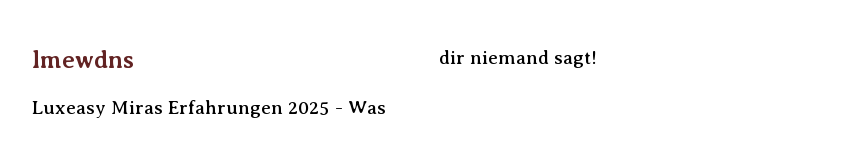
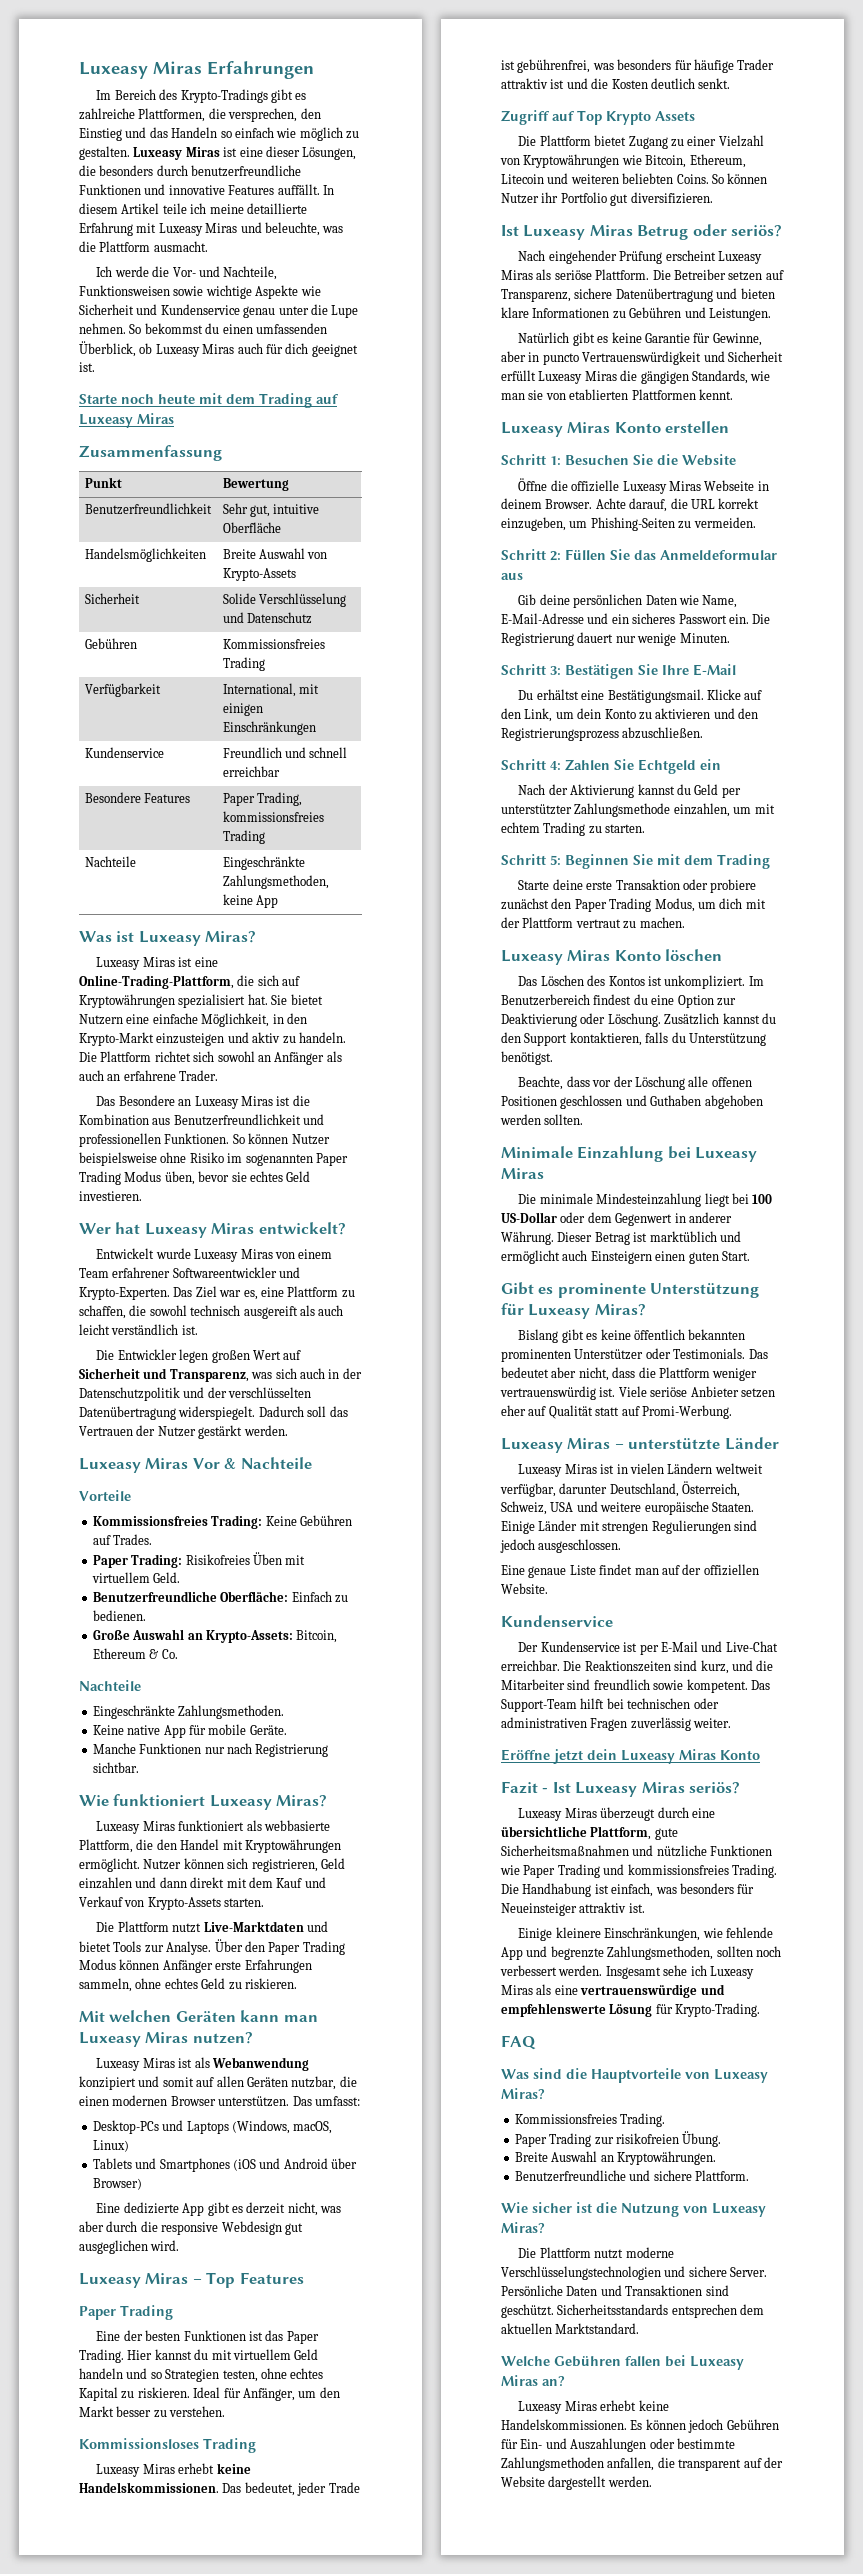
[32,50,134,68] [32,100,386,118] [439,50,598,68] lmewdns // Luxeasy Miras Erfahrungen 2025 - Was dir niemand sagt! -> [79,61,314,79] [96,89,307,103] [79,108,321,122] [79,127,359,141] [79,146,357,160] [79,165,302,177] [79,184,334,195] [79,203,307,214] [79,222,344,236] [79,241,208,252] [96,266,278,280] [79,285,321,299] [79,304,359,318] [79,323,327,334] [79,341,358,357] [79,362,95,372] [79,393,339,408] [79,413,174,428] [79,445,222,461] [84,477,122,488] [222,478,289,491] [84,503,212,515] [222,503,320,517] [222,522,281,533] [84,548,206,562] [222,548,328,559] [222,568,296,581] [84,593,140,604] [222,593,346,607] [222,612,312,624] [84,638,137,649] [222,639,325,649] [222,657,265,671] [84,683,161,697] [222,683,319,697] [222,703,263,716] [222,721,316,735] [84,747,164,758] [222,747,348,758] [222,766,280,777] [84,792,190,803] [222,792,302,806] [222,811,324,822] [222,830,265,844] [84,856,136,867] [222,856,305,870] [222,875,329,889] [222,894,278,908] [79,931,257,946] [96,957,218,970] [79,975,301,989] [79,994,323,1008] [79,1013,307,1027] [79,1032,346,1046] [79,1051,342,1065] [79,1070,219,1081] [96,1095,310,1109] [79,1114,325,1126] [79,1133,330,1147] [79,1152,348,1166] [79,1171,311,1185] [79,1191,142,1201] [79,1222,346,1238] [96,1248,333,1262] [79,1267,301,1278] [79,1286,355,1300] [79,1305,344,1319] [79,1324,198,1335] [96,1349,302,1363] [79,1368,362,1382] [79,1387,312,1401] [79,1406,348,1420] [79,1425,288,1439] [79,1457,312,1473] [79,1490,131,1501] [92,1515,352,1529] [92,1534,153,1545] [92,1552,306,1568] [91,1572,181,1583] [92,1591,348,1603] [92,1610,146,1621] [92,1629,338,1643] [92,1648,178,1659] [79,1680,141,1691] [92,1705,285,1719] [92,1724,287,1738] [92,1743,329,1757] [92,1762,139,1773] [79,1794,328,1810] [96,1820,330,1834] [79,1839,341,1853] [79,1858,345,1872] [79,1877,326,1889] [79,1896,265,1910] [96,1921,328,1933] [79,1939,345,1955] [79,1959,312,1973] [79,1978,297,1992] [79,2010,318,2022] [79,2032,253,2047] [96,2057,309,2071] [79,2076,357,2090] [79,2095,360,2107] [92,2120,333,2134] [92,2140,129,2152] [92,2158,357,2172] [92,2178,142,2190] [96,2202,342,2216] [79,2221,303,2235] [79,2240,180,2254] [79,2272,304,2288] [79,2305,173,2320] [96,2330,319,2344] [79,2349,319,2363] [79,2368,324,2382] [79,2387,340,2401] [79,2406,226,2418] [79,2438,256,2453] [96,2463,251,2477] [79,2482,360,2496] [501,59,775,73] [501,78,731,89] [501,110,695,125] [518,135,764,149] [500,154,746,168] [501,173,768,184] [501,192,713,206] [501,224,783,240] [518,250,762,264] [501,269,784,281] [501,288,775,302] [501,307,771,321] [518,332,762,346] [501,351,783,365] [501,370,771,384] [501,389,733,400] [501,421,730,437] [501,454,736,466] [518,478,769,494] [501,498,760,512] [501,517,756,531] [501,549,777,561] [501,573,523,580] [518,594,738,608] [501,613,771,624] [501,632,730,646] [501,664,736,679] [518,689,763,703] [501,708,758,722] [501,727,704,741] [501,759,721,774] [518,784,741,798] [501,803,775,817] [501,822,646,836] [501,854,770,869] [518,879,757,893] [501,898,766,912] [501,917,685,929] [501,949,723,965] [518,975,764,989] [501,994,736,1008] [501,1013,776,1027] [501,1032,766,1046] [501,1051,553,1065] [518,1076,752,1090] [501,1095,763,1109] [500,1114,584,1125] [501,1146,758,1162] [501,1168,544,1179] [518,1193,773,1207] [501,1212,732,1226] [501,1231,741,1245] [501,1250,750,1264] [501,1282,760,1298] [501,1303,646,1319] [518,1329,746,1343] [501,1348,768,1362] [501,1367,758,1381] [500,1386,775,1400] [501,1405,732,1419] [501,1437,779,1453] [518,1463,763,1477] [500,1481,741,1497] [501,1501,754,1515] [501,1520,757,1534] [500,1539,622,1553] [501,1564,759,1578] [501,1583,548,1594] [501,1615,613,1627] [518,1641,778,1655] [501,1660,774,1674] [501,1679,770,1693] [501,1698,719,1712] [501,1717,732,1731] [501,1749,760,1764] [501,1781,741,1797] [518,1807,715,1821] [501,1826,678,1840] [501,1845,773,1857] [500,1864,777,1878] [501,1883,755,1897] [501,1902,645,1916] [518,1927,773,1941] [501,1946,781,1960] [500,1965,754,1979] [501,1984,725,1998] [501,2003,761,2017] [501,2035,536,2050] [501,2068,768,2083] [501,2088,545,2100] [514,2113,666,2127] [514,2131,722,2147] [514,2151,716,2165] [514,2170,749,2182] [501,2202,766,2217] [501,2222,545,2234] [518,2247,674,2259] [501,2266,768,2280] [501,2285,729,2296] [501,2304,765,2318] [501,2323,640,2334] [501,2355,744,2370] [501,2375,565,2387] [518,2400,669,2414] [501,2419,779,2433] [501,2438,735,2452] [501,2457,783,2471] [501,2476,652,2490] Luxeasy Miras Erfahrungen // Im Bereich des Krypto-Tradings gibt es zahlreiche Plattformen, die versprechen, den Einstieg und das Handeln so einfach wie möglich zu gestalten. Luxeasy Miras ist eine dieser Lösungen, die besonders durch benutzerfreundliche Funktionen und innovative Features auffällt. In diesem Artikel teile ich meine detaillierte Erfahrung mit Luxeasy Miras und beleuchte, was die Plattform ausmacht. // Ich werde die Vor- und Nachteile, Funktionsweisen sowie wichtige Aspekte wie Sicherheit und Kundenservice genau unter die Lupe nehmen. So bekommst du einen umfassenden Überblick, ob Luxeasy Miras auch für dich geeignet ist. // Starte noch heute mit dem Trading auf Luxeasy Miras // Zusammenfassung // Punkt | Bewertung // Benutzerfreundlichkeit | Sehr gut, intuitive Oberfläche // Handelsmöglichkeiten | Breite Auswahl von Krypto-Assets // Sicherheit | Solide Verschlüsselung und Datenschutz // Gebühren | Kommissionsfreies Trading // Verfügbarkeit | International, mit einigen Einschränkungen // Kundenservice | Freundlich und schnell erreichbar // Besondere Features | Paper Trading, kommissionsfreies Trading // Nachteile | Eingeschränkte Zahlungsmethoden, keine App // Was ist Luxeasy Miras? // Luxeasy Miras ist eine Online-Trading-Plattform, die sich auf Kryptowährungen spezialisiert hat. Sie bietet Nutzern eine einfache Möglichkeit, in den Krypto-Markt einzusteigen und aktiv zu handeln. Die Plattform richtet sich sowohl an Anfänger als auch an erfahrene Trader. // Das Besondere an Luxeasy Miras ist die Kombination aus Benutzerfreundlichkeit und professionellen Funktionen. So können Nutzer beispielsweise ohne Risiko im sogenannten Paper Trading Modus üben, bevor sie echtes Geld investieren. // Wer hat Luxeasy Miras entwickelt? // Entwickelt wurde Luxeasy Miras von einem Team erfahrener Softwareentwickler und Krypto-Experten. Das Ziel war es, eine Plattform zu schaffen, die sowohl technisch ausgereift als auch leicht verständlich ist. // Die Entwickler legen großen Wert auf Sicherheit und Transparenz, was sich auch in der Datenschutzpolitik und der verschlüsselten Datenübertragung widerspiegelt. Dadurch soll das Vertrauen der Nutzer gestärkt werden. // Luxeasy Miras Vor & Nachteile // Vorteile // Kommissionsfreies Trading: Keine Gebühren auf Trades. // Paper Trading: Risikofreies Üben mit virtuellem Geld. // Benutzerfreundliche Oberfläche: Einfach zu bedienen. // Große Auswahl an Krypto-Assets: Bitcoin, Ethereum & Co. // Nachteile // Eingeschränkte Zahlungsmethoden. // Keine native App für mobile Geräte. // Manche Funktionen nur nach Registrierung sichtbar. // Wie funktioniert Luxeasy Miras? // Luxeasy Miras funktioniert als webbasierte Plattform, die den Handel mit Kryptowährungen ermöglicht. Nutzer können sich registrieren, Geld einzahlen und dann direkt mit dem Kauf und Verkauf von Krypto-Assets starten. // Die Plattform nutzt Live-Marktdaten und bietet Tools zur Analyse. Über den Paper Trading Modus können Anfänger erste Erfahrungen sammeln, ohne echtes Geld zu riskieren. // Mit welchen Geräten kann man Luxeasy Miras nutzen? // Luxeasy Miras ist als Webanwendung konzipiert und somit auf allen Geräten nutzbar, die einen modernen Browser unterstützen. Das umfasst: // Desktop-PCs und Laptops (Windows, macOS, Linux) // Tablets und Smartphones (iOS und Android über Browser) // Eine dedizierte App gibt es derzeit nicht, was aber durch die responsive Webdesign gut ausgeglichen wird. // Luxeasy Miras – Top Features // Paper Trading // Eine der besten Funktionen ist das Paper Trading. Hier kannst du mit virtuellem Geld handeln und so Strategien testen, ohne echtes Kapital zu riskieren. Ideal für Anfänger, um den Markt besser zu verstehen. // Kommissionsloses Trading // Luxeasy Miras erhebt keine Handelskommissionen. Das bedeutet, jeder Trade ist gebührenfrei, was besonders für häufige Trader attraktiv ist und die Kosten deutlich senkt. // Zugriff auf Top Krypto Assets // Die Plattform bietet Zugang zu einer Vielzahl von Kryptowährungen wie Bitcoin, Ethereum, Litecoin und weiteren beliebten Coins. So können Nutzer ihr Portfolio gut diversifizieren. // Ist Luxeasy Miras Betrug oder seriös? // Nach eingehender Prüfung erscheint Luxeasy Miras als seriöse Plattform. Die Betreiber setzen auf Transparenz, sichere Datenübertragung und bieten klare Informationen zu Gebühren und Leistungen. // Natürlich gibt es keine Garantie für Gewinne, aber in puncto Vertrauenswürdigkeit und Sicherheit erfüllt Luxeasy Miras die gängigen Standards, wie man sie von etablierten Plattformen kennt. // Luxeasy Miras Konto erstellen // Schritt 1: Besuchen Sie die Website // Öffne die offizielle Luxeasy Miras Webseite in deinem Browser. Achte darauf, die URL korrekt einzugeben, um Phishing-Seiten zu vermeiden. // Schritt 2: Füllen Sie das Anmeldeformular aus // Gib deine persönlichen Daten wie Name, E-Mail-Adresse und ein sicheres Passwort ein. Die Registrierung dauert nur wenige Minuten. // Schritt 3: Bestätigen Sie Ihre E-Mail // Du erhältst eine Bestätigungsmail. Klicke auf den Link, um dein Konto zu aktivieren und den Registrierungsprozess abzuschließen. // Schritt 4: Zahlen Sie Echtgeld ein // Nach der Aktivierung kannst du Geld per unterstützter Zahlungsmethode einzahlen, um mit echtem Trading zu starten. // Schritt 5: Beginnen Sie mit dem Trading // Starte deine erste Transaktion oder probiere zunächst den Paper Trading Modus, um dich mit der Plattform vertraut zu machen. // Luxeasy Miras Konto löschen // Das Löschen des Kontos ist unkompliziert. Im Benutzerbereich findest du eine Option zur Deaktivierung oder Löschung. Zusätzlich kannst du den Support kontaktieren, falls du Unterstützung benötigst. // Beachte, dass vor der Löschung alle offenen Positionen geschlossen und Guthaben abgehoben werden sollten. // Minimale Einzahlung bei Luxeasy Miras // Die minimale Mindesteinzahlung liegt bei 100 US-Dollar oder dem Gegenwert in anderer Währung. Dieser Betrag ist marktüblich und ermöglicht auch Einsteigern einen guten Start. // Gibt es prominente Unterstützung für Luxeasy Miras? // Bislang gibt es keine öffentlich bekannten prominenten Unterstützer oder Testimonials. Das bedeutet aber nicht, dass die Plattform weniger vertrauenswürdig ist. Viele seriöse Anbieter setzen eher auf Qualität statt auf Promi-Werbung. // Luxeasy Miras – unterstützte Länder // Luxeasy Miras ist in vielen Ländern weltweit verfügbar, darunter Deutschland, Österreich, Schweiz, USA und weitere europäische Staaten. Einige Länder mit strengen Regulierungen sind jedoch ausgeschlossen. // Eine genaue Liste findet man auf der offiziellen Website. // Kundenservice // Der Kundenservice ist per E-Mail und Live-Chat erreichbar. Die Reaktionszeiten sind kurz, und die Mitarbeiter sind freundlich sowie kompetent. Das Support-Team hilft bei technischen oder administrativen Fragen zuverlässig weiter. // Eröffne jetzt dein Luxeasy Miras Konto // Fazit - Ist Luxeasy Miras seriös? // Luxeasy Miras überzeugt durch eine übersichtliche Plattform, gute Sicherheitsmaßnahmen und nützliche Funktionen wie Paper Trading und kommissionsfreies Trading. Die Handhabung ist einfach, was besonders für Neueinsteiger attraktiv ist. // Einige kleinere Einschränkungen, wie fehlende App und begrenzte Zahlungsmethoden, sollten noch verbessert werden. Insgesamt sehe ich Luxeasy Miras als eine vertrauenswürdige und empfehlenswerte Lösung für Krypto-Trading. // FAQ // Was sind die Hauptvorteile von Luxeasy Miras? // Kommissionsfreies Trading. // Paper Trading zur risikofreien Übung. // Breite Auswahl an Kryptowährungen. // Benutzerfreundliche und sichere Plattform. // Wie sicher ist die Nutzung von Luxeasy Miras? // Die Plattform nutzt moderne Verschlüsselungstechnologien und sichere Server. Persönliche Daten und Transaktionen sind geschützt. Sicherheitsstandards entsprechen dem aktuellen Marktstandard. // Welche Gebühren fallen bei Luxeasy Miras an? // Luxeasy Miras erhebt keine Handelskommissionen. Es können jedoch Gebühren für Ein- und Auszahlungen oder bestimmte Zahlungsmethoden anfallen, die transparent auf der Website dargestellt werden.

